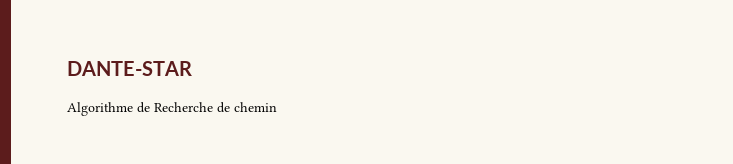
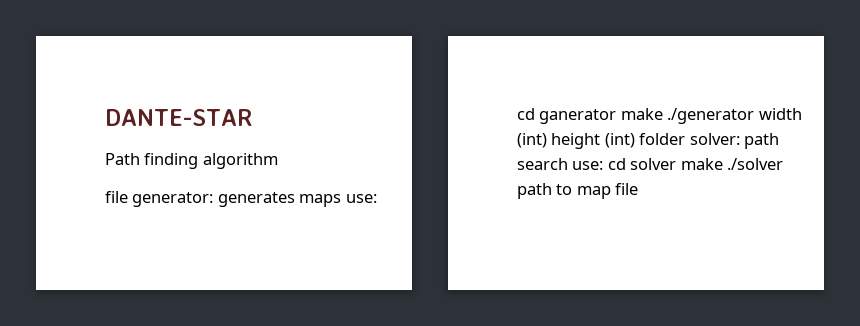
[67,102,277,116] Algorithme de Recherche de chemin -> [105,153,278,169] [105,191,377,207] [517,108,802,124] [517,133,780,149] [517,158,784,170] [517,183,639,199] Path finding algorithm // file generator: generates maps use: cd ganerator make ./generator width (int) height (int) folder solver: path search use: cd solver make ./solver path to map file

